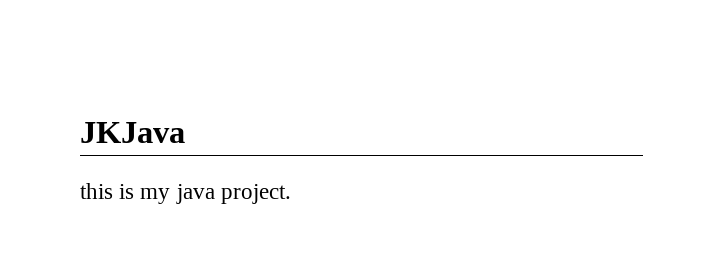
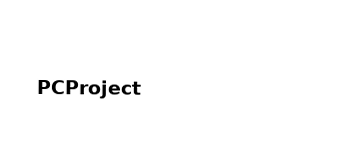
[80,122,185,143] [80,183,291,204] JKJava // this is my java project. -> [36,79,141,99] PCProject

